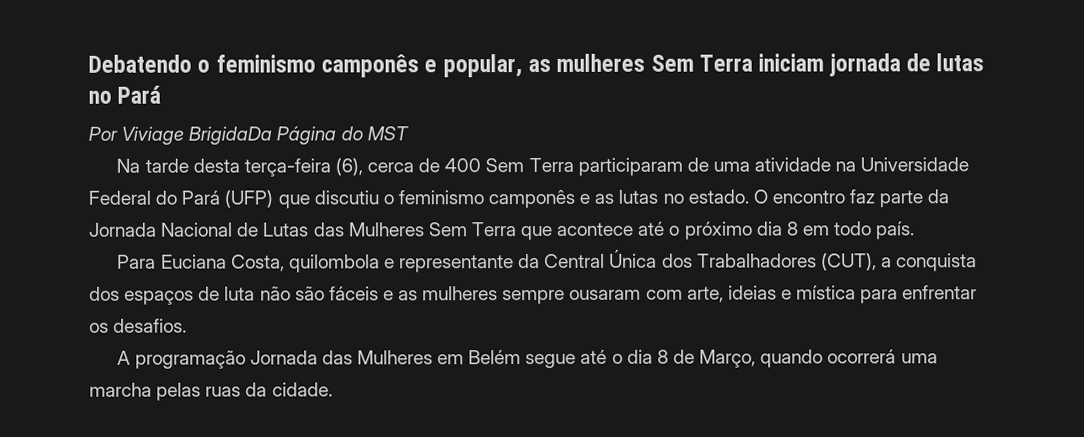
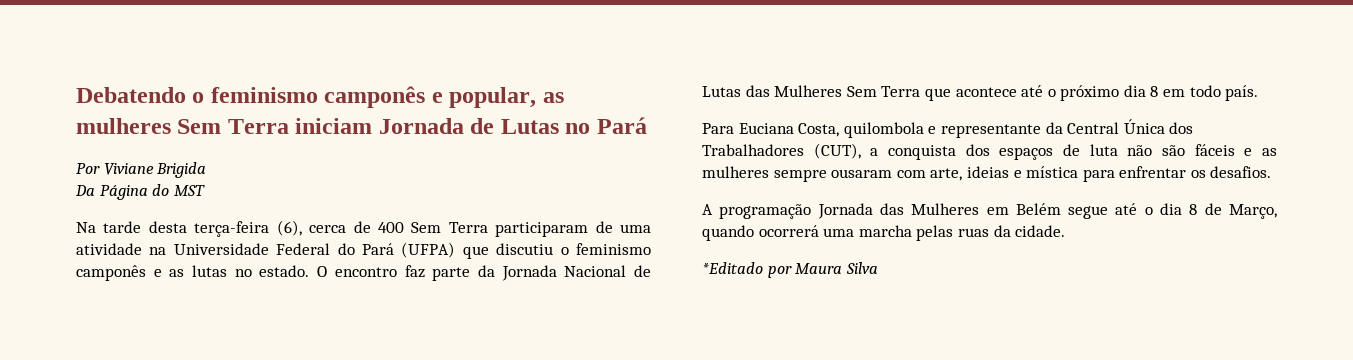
[828,53,985,77] jornada de lutas -> [378,118,559,134] Jornada de Lutas
[121,126,273,145] Viviage BrigidaDa -> [103,162,207,178] [75,185,95,196] Viviane Brigida // Da
[224,189,274,208] (UFP) -> [401,242,456,258] (UFPA)
(333, 389) none -> [702,262,878,278] // *Editado por Maura Silva

